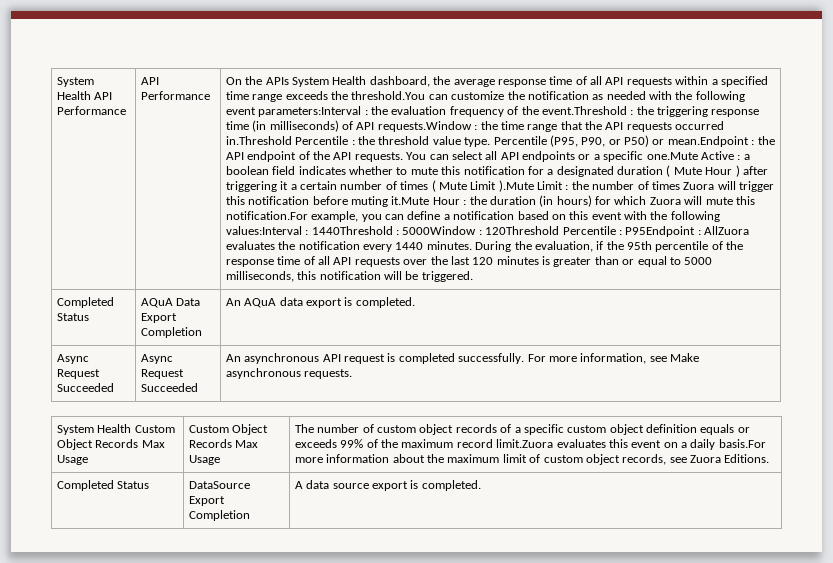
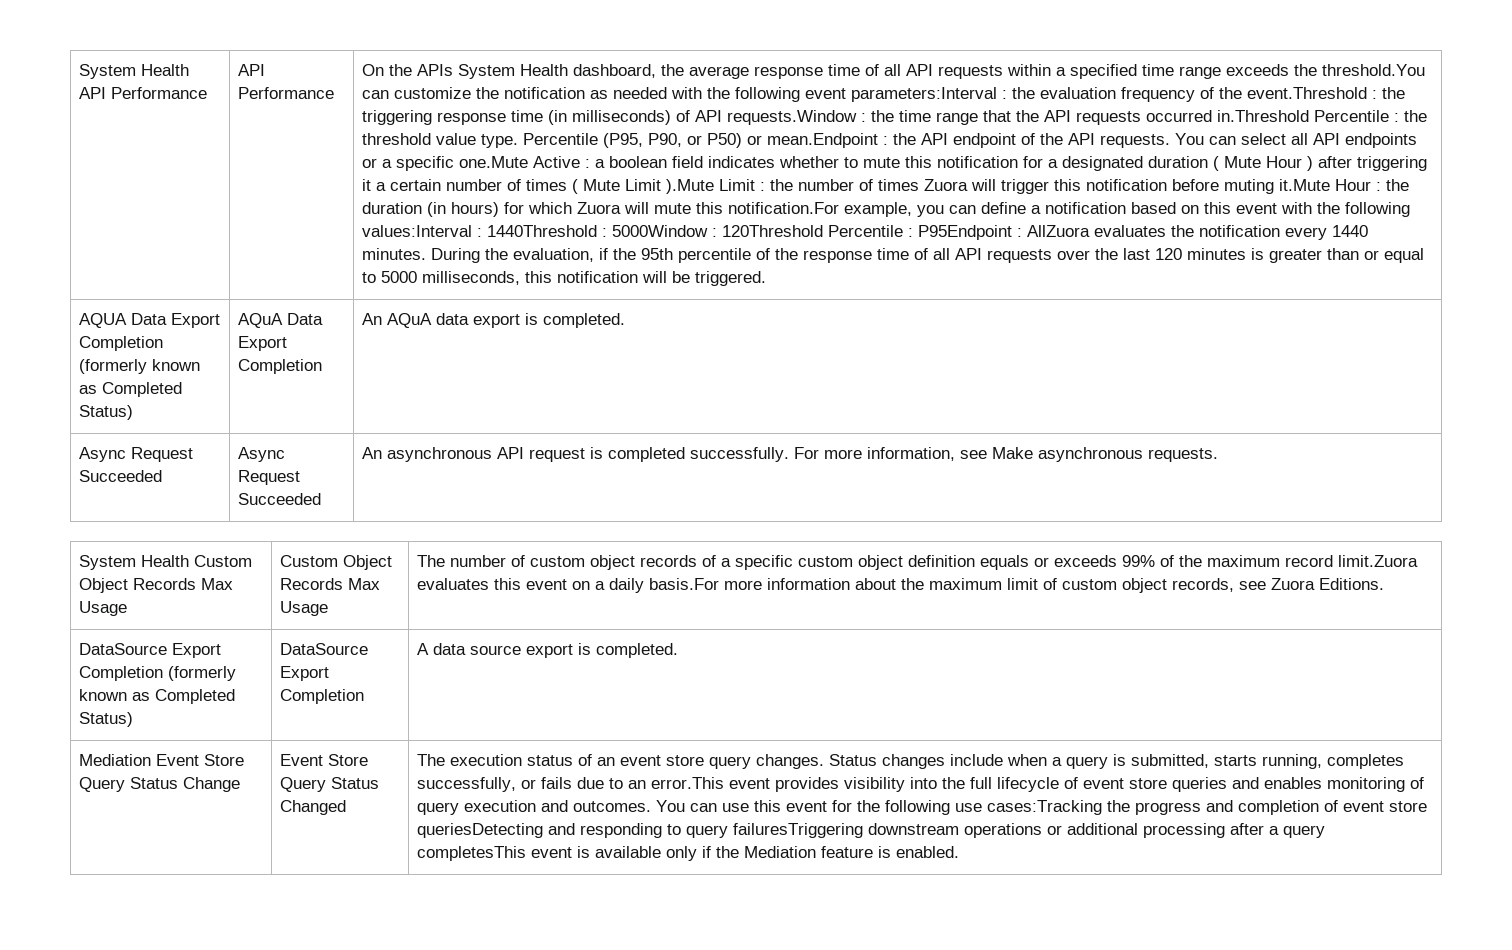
[56,297,114,308] [56,313,89,321] Completed Status -> [79,313,221,328] [79,336,164,351] [79,359,201,374] [79,382,183,397] [79,405,134,420] AQUA Data Export Completion (formerly known as Completed Status)
[56,480,150,491] Completed Status -> [79,643,222,658] [79,666,237,681] [79,689,236,704] [79,712,134,727] DataSource Export Completion (formerly known as Completed Status)
(481, 485) none -> [79,754,245,766] [79,777,241,792] [280,754,369,766] [280,777,380,792] [280,800,347,815] [417,754,1405,769] [417,777,1425,792] [417,800,1428,815] [417,823,1326,838] [417,846,960,861] // Mediation Event Store Query Status Change | Event Store Query Status Changed | The execution status of an event store query changes. Status changes include when a query is submitted, starts running, completes successfully, or fails due to an error.This event provides visibility into the full lifecycle of event store queries and enables monitoring of query execution and outcomes. You can use this event for the following use cases:Tracking the progress and completion of event store queriesDetecting and responding to query failuresTriggering downstream operations or additional processing after a query completesThis event is available only if the Mediation feature is enabled.

